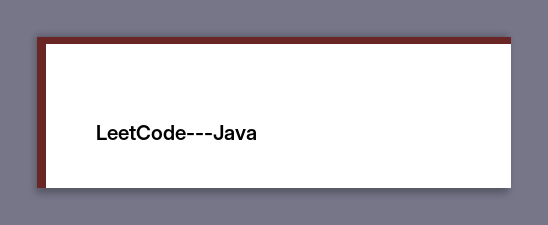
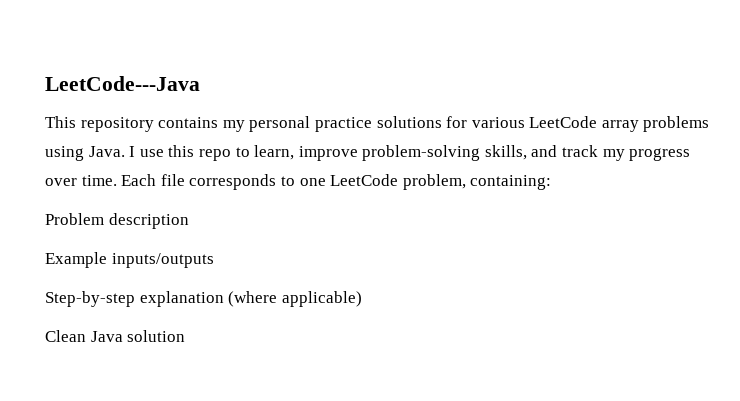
(257, 132) none -> [45,116,710,132] [45,145,691,161] [45,174,552,190] [45,213,189,229] [45,252,214,268] [45,291,362,307] [45,330,186,342] // This repository contains my personal practice solutions for various LeetCode array problems using Java. I use this repo to learn, improve problem‑solving skills, and track my progress over time. Each file corresponds to one LeetCode problem, containing: // Problem description // Example inputs/outputs // Step‑by‑step explanation (where applicable) // Clean Java solution

